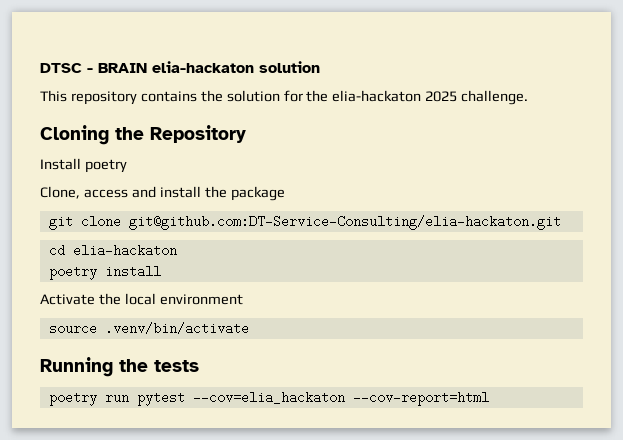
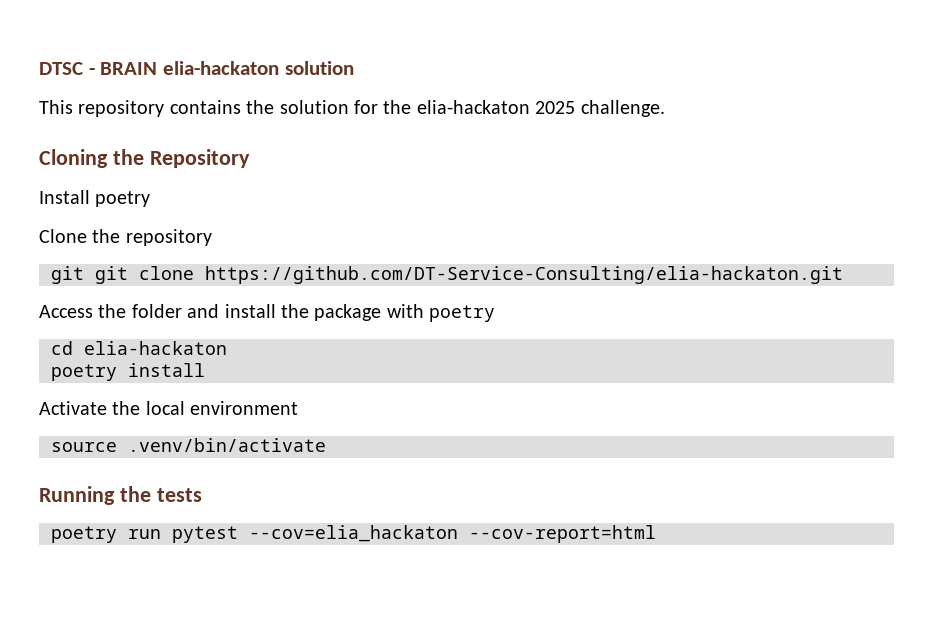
[40,186,128,199] Clone, access -> [39,229,212,246] [51,266,843,284] [39,304,182,318] Clone the repository // git git clone https://github.com/DT-Service-Consulting/elia-hackaton.git // Access the folder
[48,215,561,230] // git clone git@github.com:DT-Service-Consulting/elia-hackaton.git -> [386,304,496,322] with poetry

